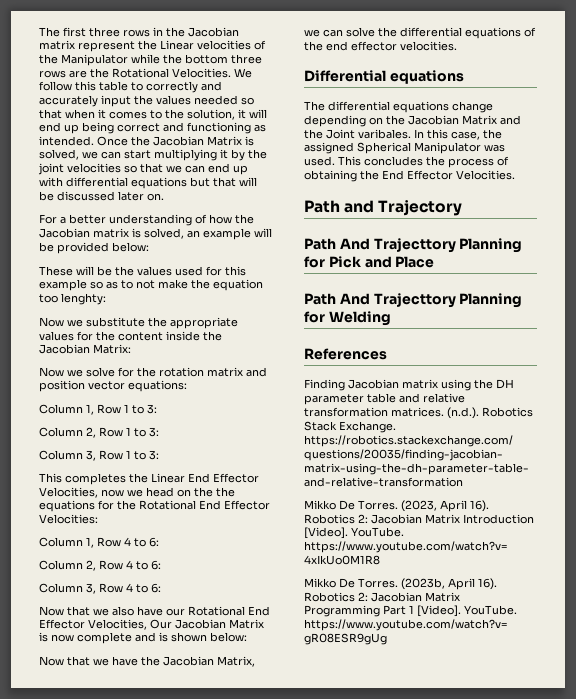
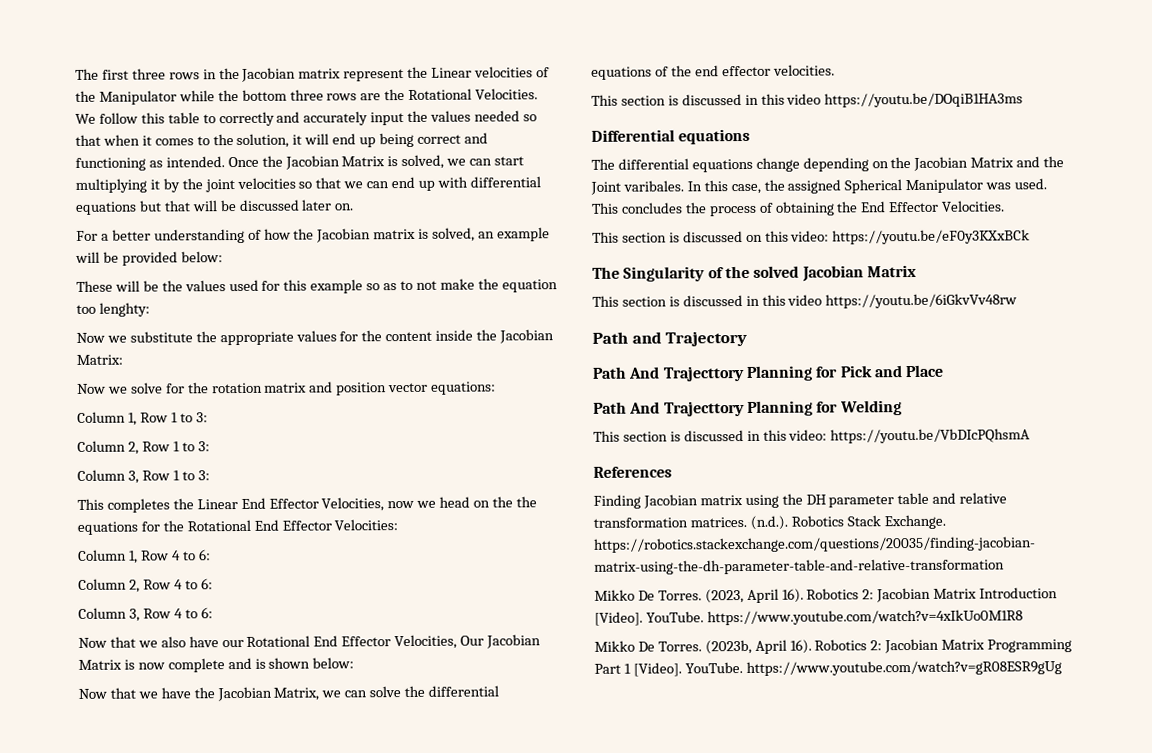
(457, 46) none -> [591,92,1024,108] // This section is discussed in this video https://youtu.be/DOqiB1HA3ms
(515, 175) none -> [592,229,1031,245] [592,264,917,282] [592,293,1018,309] // This section is discussed on this video: https://youtu.be/eF0y3KXxBCk // The Singularity of the solved Jacobian Matrix // This section is discussed in this video https://youtu.be/6iGkvVv48rw
(391, 318) none -> [593,428,1031,444] // This section is discussed in this video: https://youtu.be/VbDIcPQhsmA

